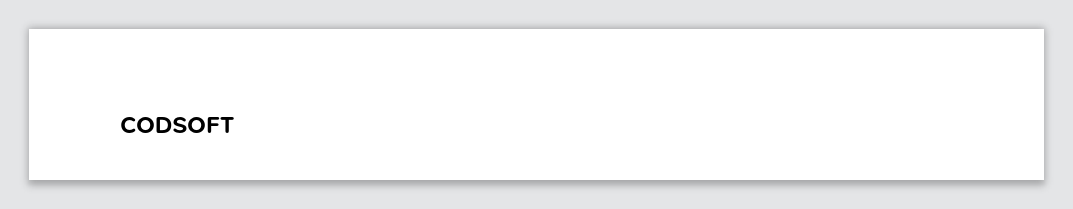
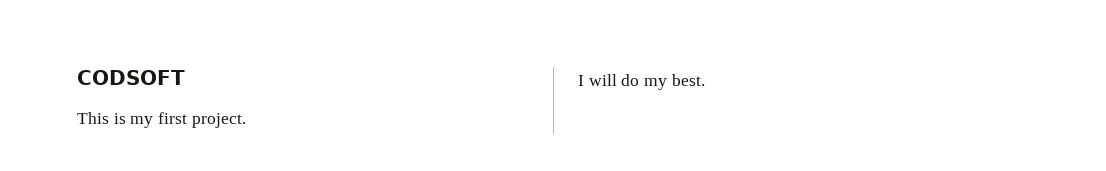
(234, 125) none -> [77,112,246,128] [578,74,705,90] // This is my first project. // I will do my best.

